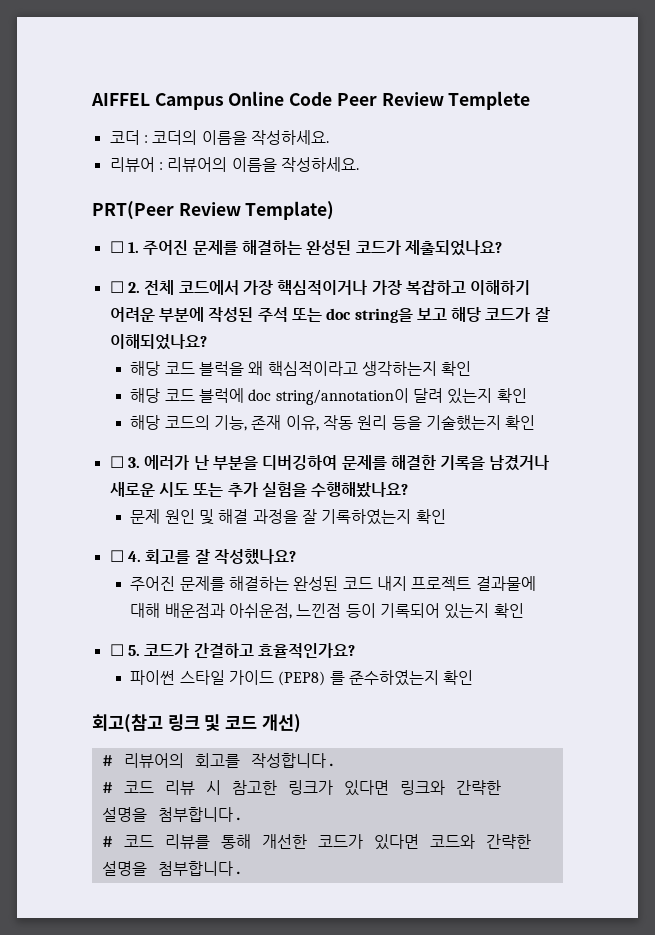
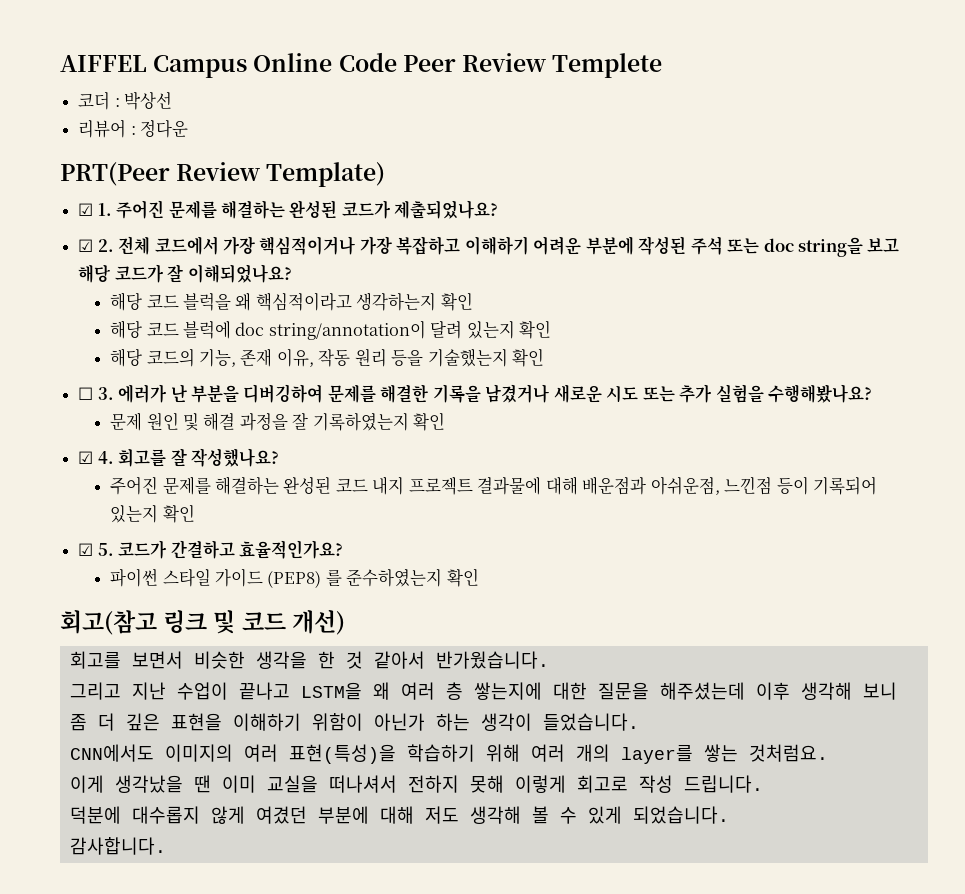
[152,130,329,145] 코더의 이름을 작성하세요. -> [124,91,173,110] 박상선
[167,157,359,172] 리뷰어의 이름을 작성하세요. -> [140,120,189,138] 정다운
[109,241,124,253] ☐ -> [78,203,94,216] ☑
[109,281,124,293] ☐ -> [78,239,94,252] ☑
[109,550,124,562] ☐ -> [78,451,94,464] ☑
[109,644,124,656] ☐ -> [78,543,94,556] ☑
[101,753,337,768] [101,780,501,796] [101,807,244,822] [101,834,531,850] [101,861,244,876] # 리뷰어의 회고를 작성합니다. // # 코드 리뷰 시 참고한 링크가 있다면 링크와 간략한 설명을 첨부합니다. // # 코드 리뷰를 통해 개선한 코드가 있다면 코드와 간략한 설명을 첨부합니다. -> [69,651,549,669] [69,682,897,700] [69,713,639,731] [69,744,828,764] [69,775,763,793] [69,806,729,824] [69,837,166,855] 회고를 보면서 비슷한 생각을 한 것 같아서 반가웠습니다. // 그리고 지난 수업이 끝나고 LSTM을 왜 여러 층 쌓는지에 대한 질문을 해주셨는데 이후 생각해 보니 좀 더 깊은 표현을 이해하기 위함이 아닌가 하는 생각이 들었습니다. // CNN에서도 이미지의 여러 표현(특성)을 학습하기 위해 여러 개의 layer를 쌓는 것처럼요. // 이게 생각났을 땐 이미 교실을 떠나셔서 전하지 못해 이렇게 회고로 작성 드립니다. // 덕분에 대수롭지 않게 여겼던 부분에 대해 저도 생각해 볼 수 있게 되었습니다. // 감사합니다.

